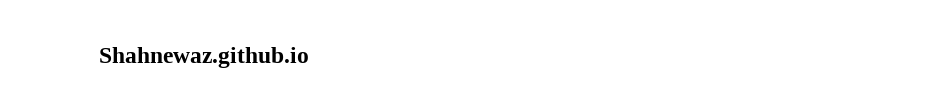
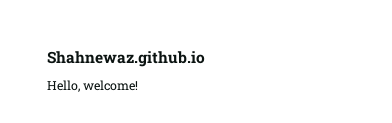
(309, 57) none -> [47,80,139,92] // Hello, welcome!

